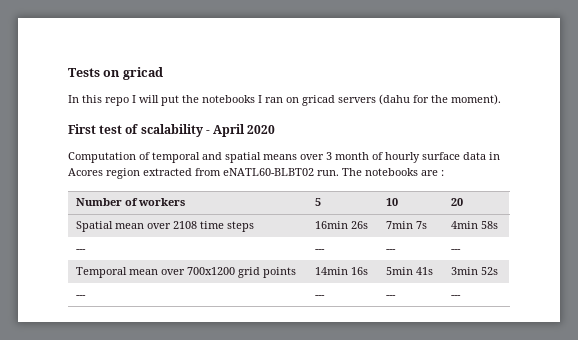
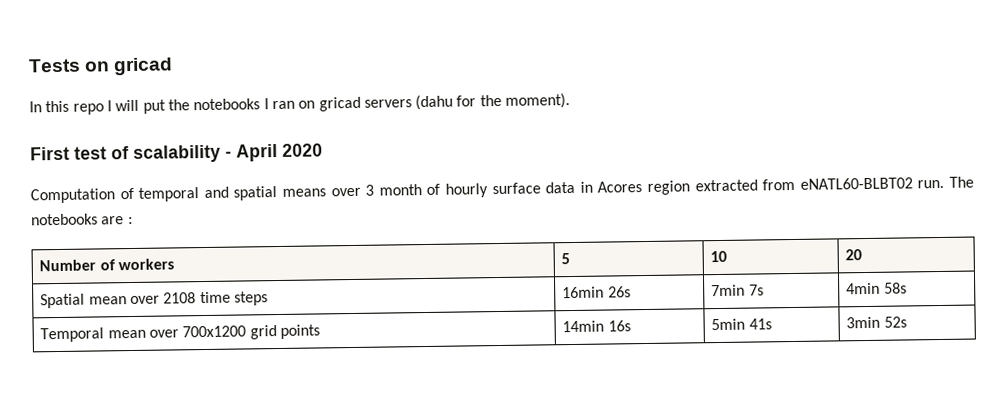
[76,249,87,252] [315,249,326,252] [386,249,397,252] [451,249,462,252] // --- | --- | --- | --- -> (907, 288) none
[76,295,87,298] [315,295,326,298] [386,295,397,298] [451,295,462,298] // --- | --- | --- | --- -> (907, 322) none

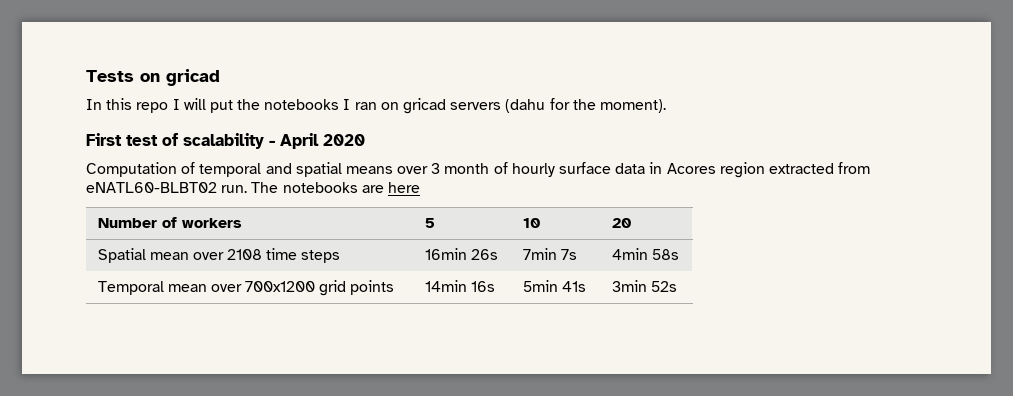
[127,216,133,225] : -> [387,182,420,193] here

